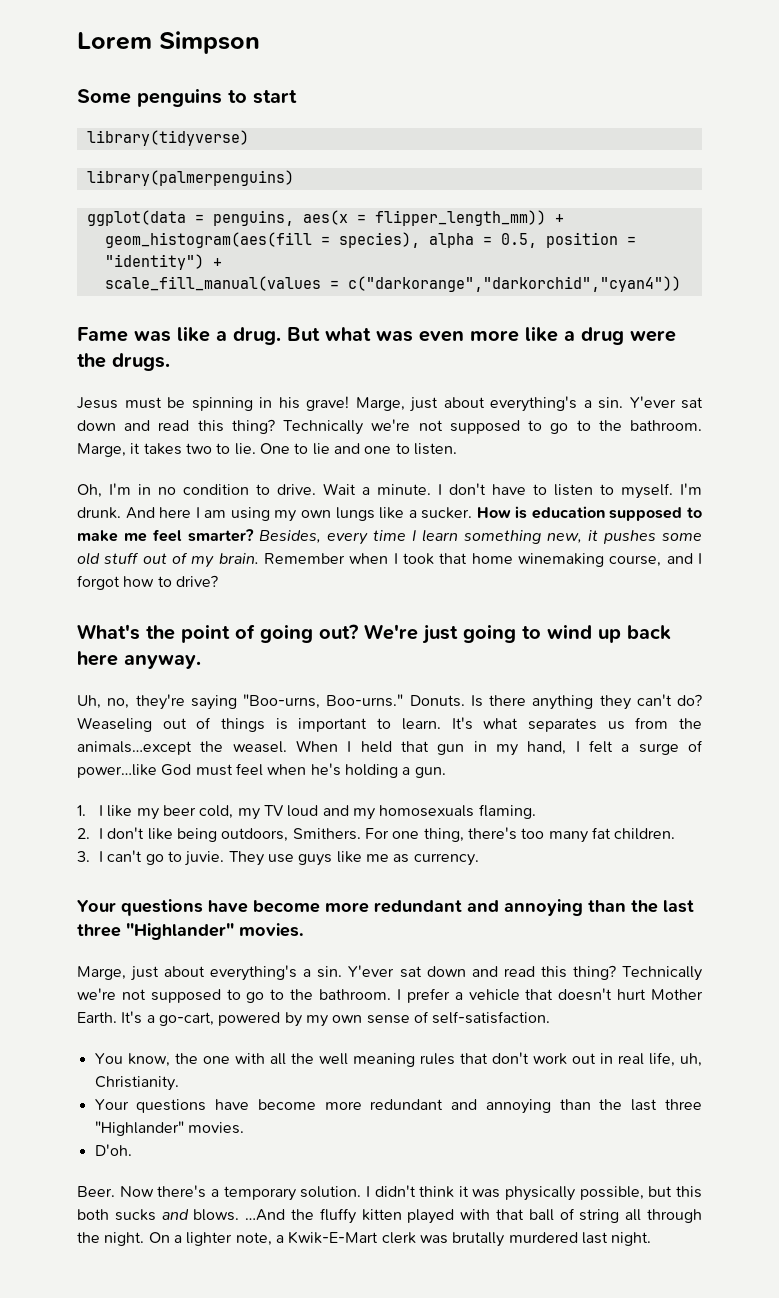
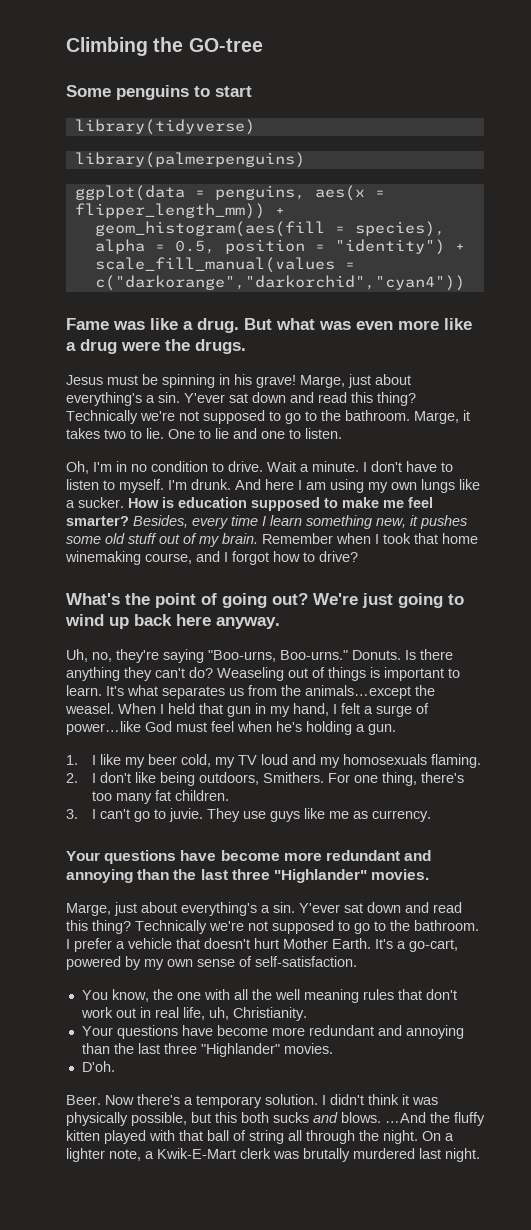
[77,31,260,54] Lorem Simpson -> [66,37,263,56] Climbing the GO-tree

